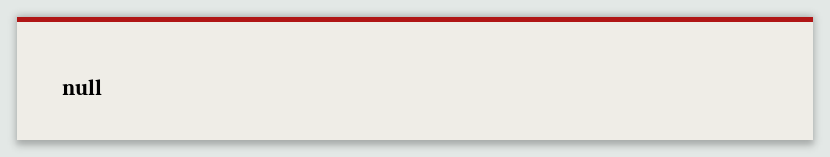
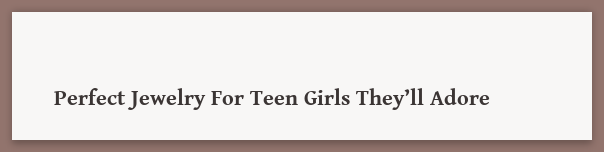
[62,79,102,95] null -> [54,88,490,110] Perfect Jewelry For Teen Girls They’ll Adore

